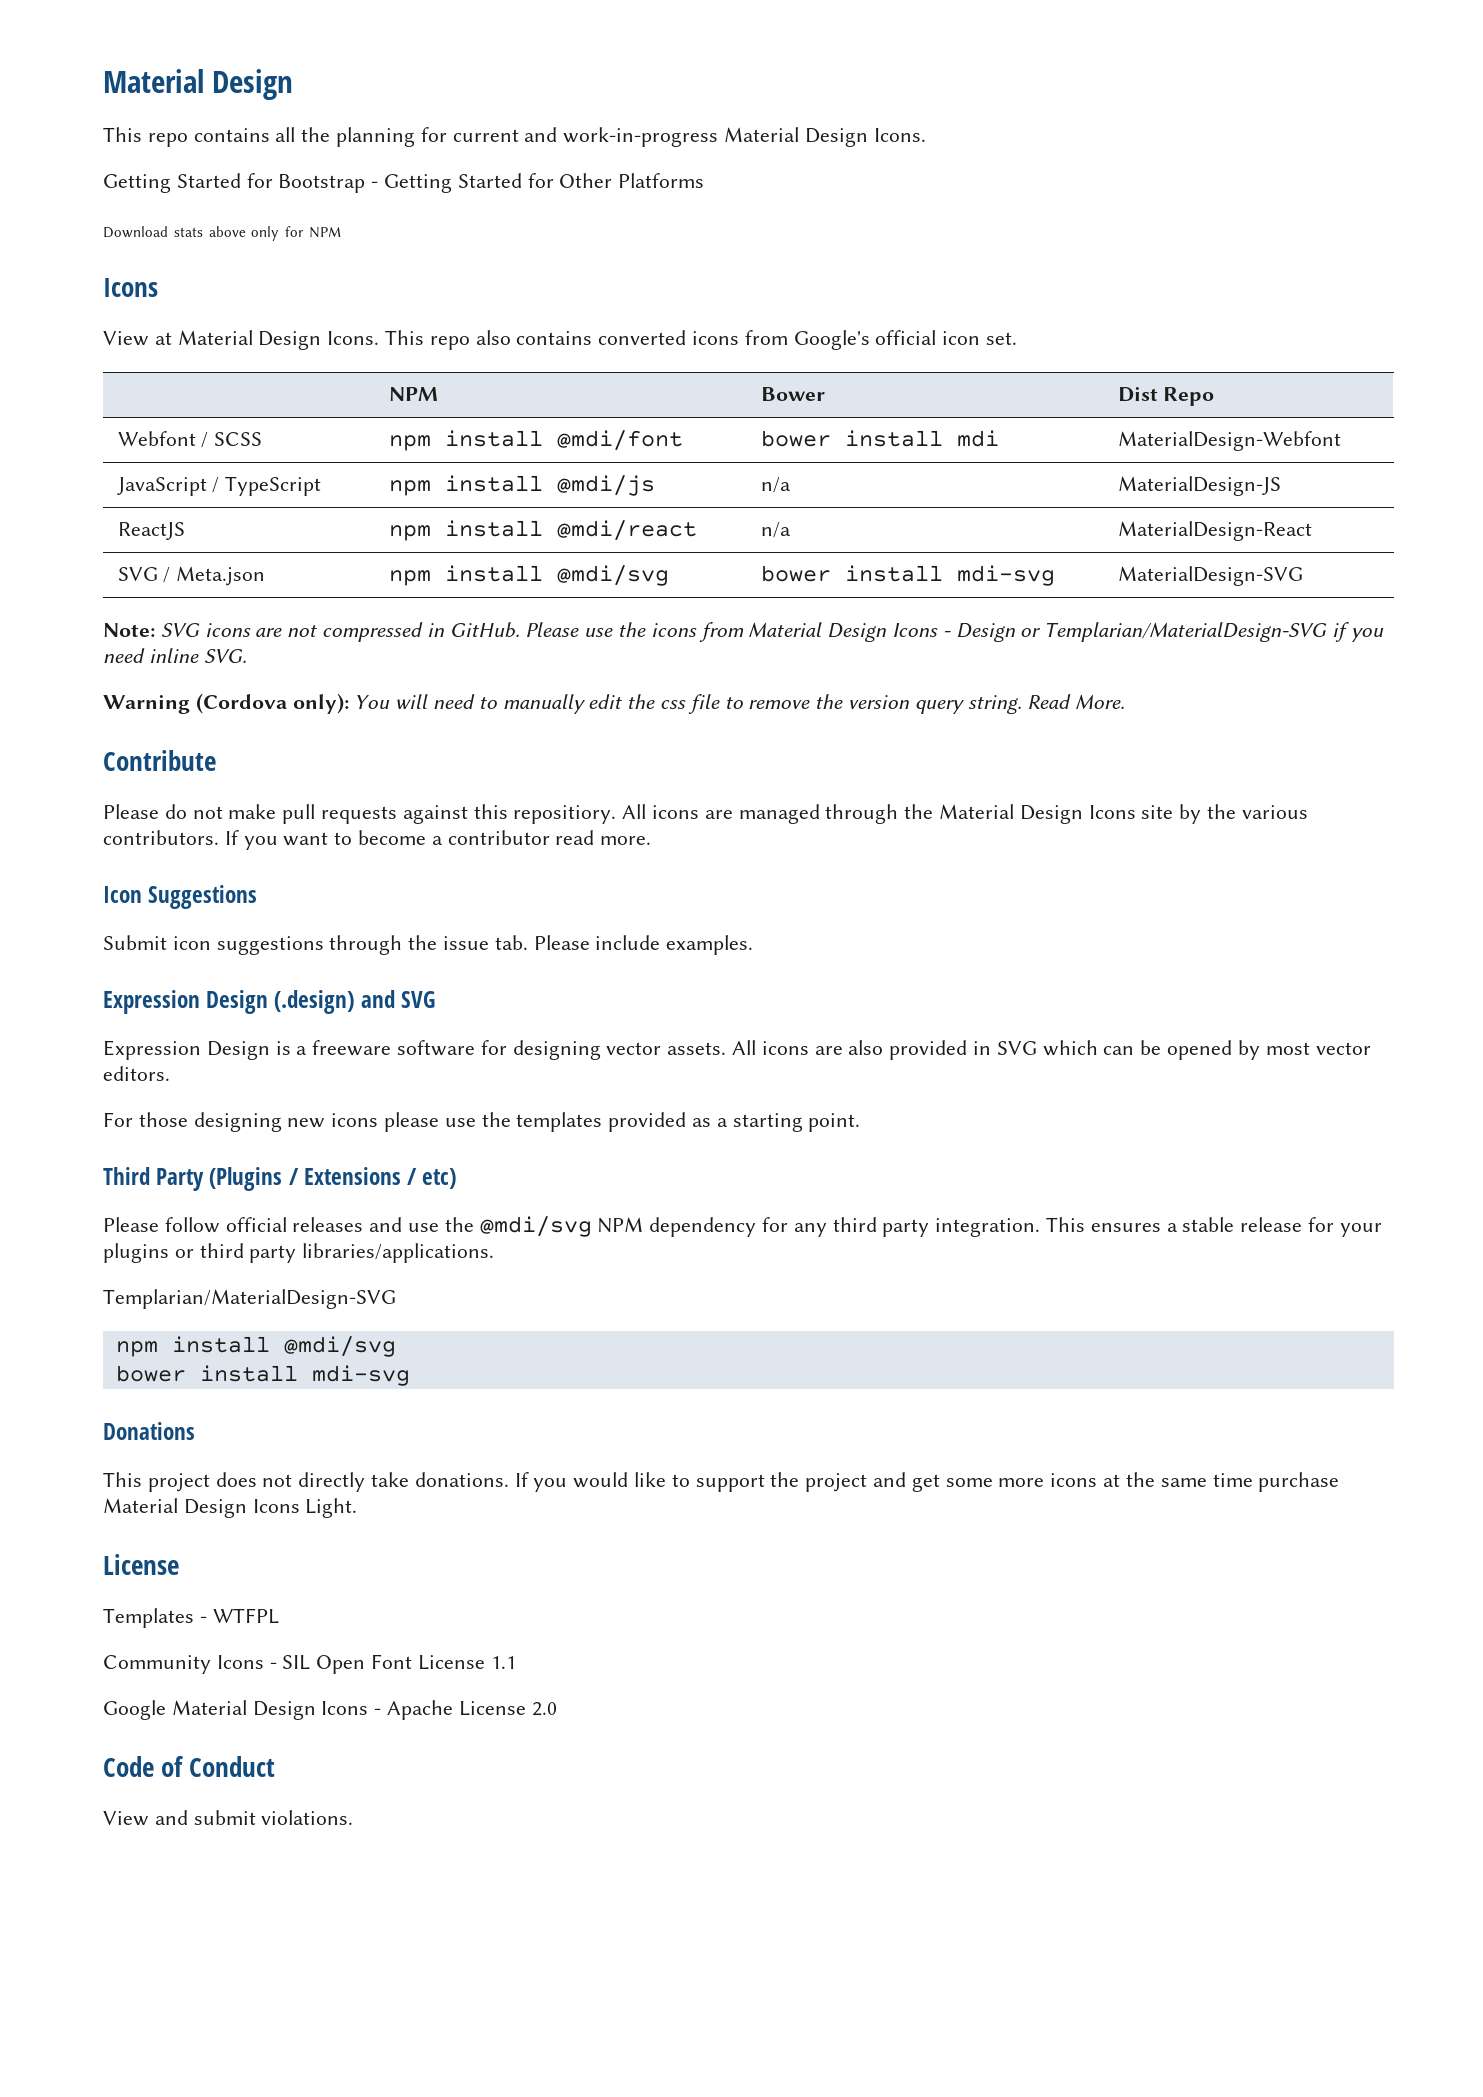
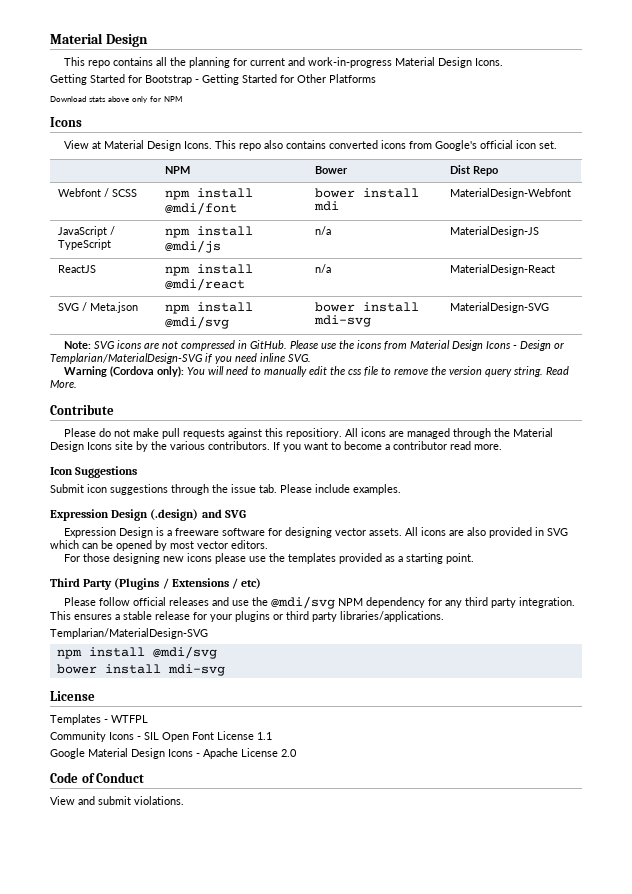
[103,1422,195,1440] [103,1472,1340,1492] [103,1498,358,1518] // Donations // This project does not directly take donations. If you would like to support the project and get some more icons at the same time purchase Material Design Icons Light. -> (225, 670) none

